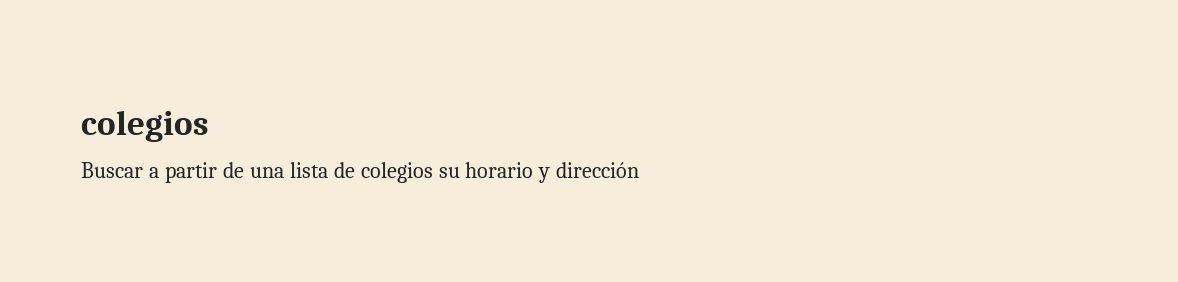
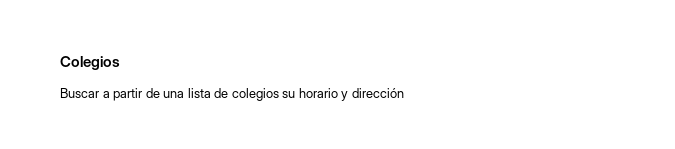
[81,110,209,142] colegios -> [60,56,120,70] Colegios

